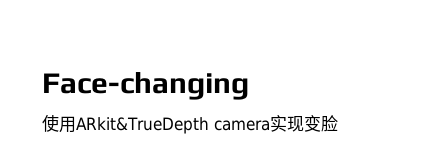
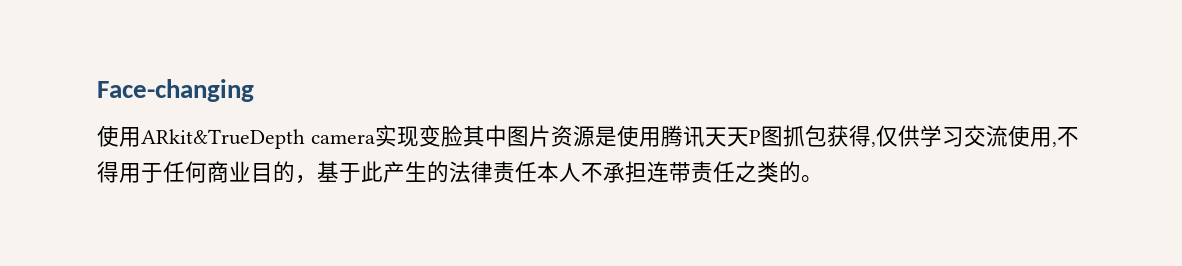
(338, 123) none -> [462,125,1079,148] [97,161,823,184] 其中图片资源是使用腾讯天天P图抓包获得,仅供学习交流使用,不得用于任何商业目的，基于此产生的法律责任本人不承担连带责任之类的。

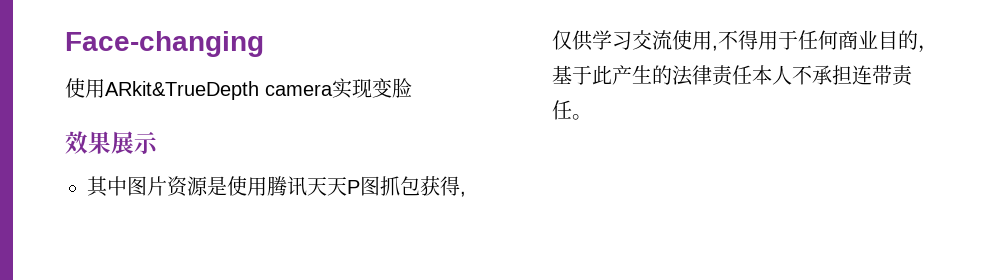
(463, 136) none -> [65,131,158,154] // 效果展示 //
[735,161,801,183] 之类的 -> (572, 110) none

